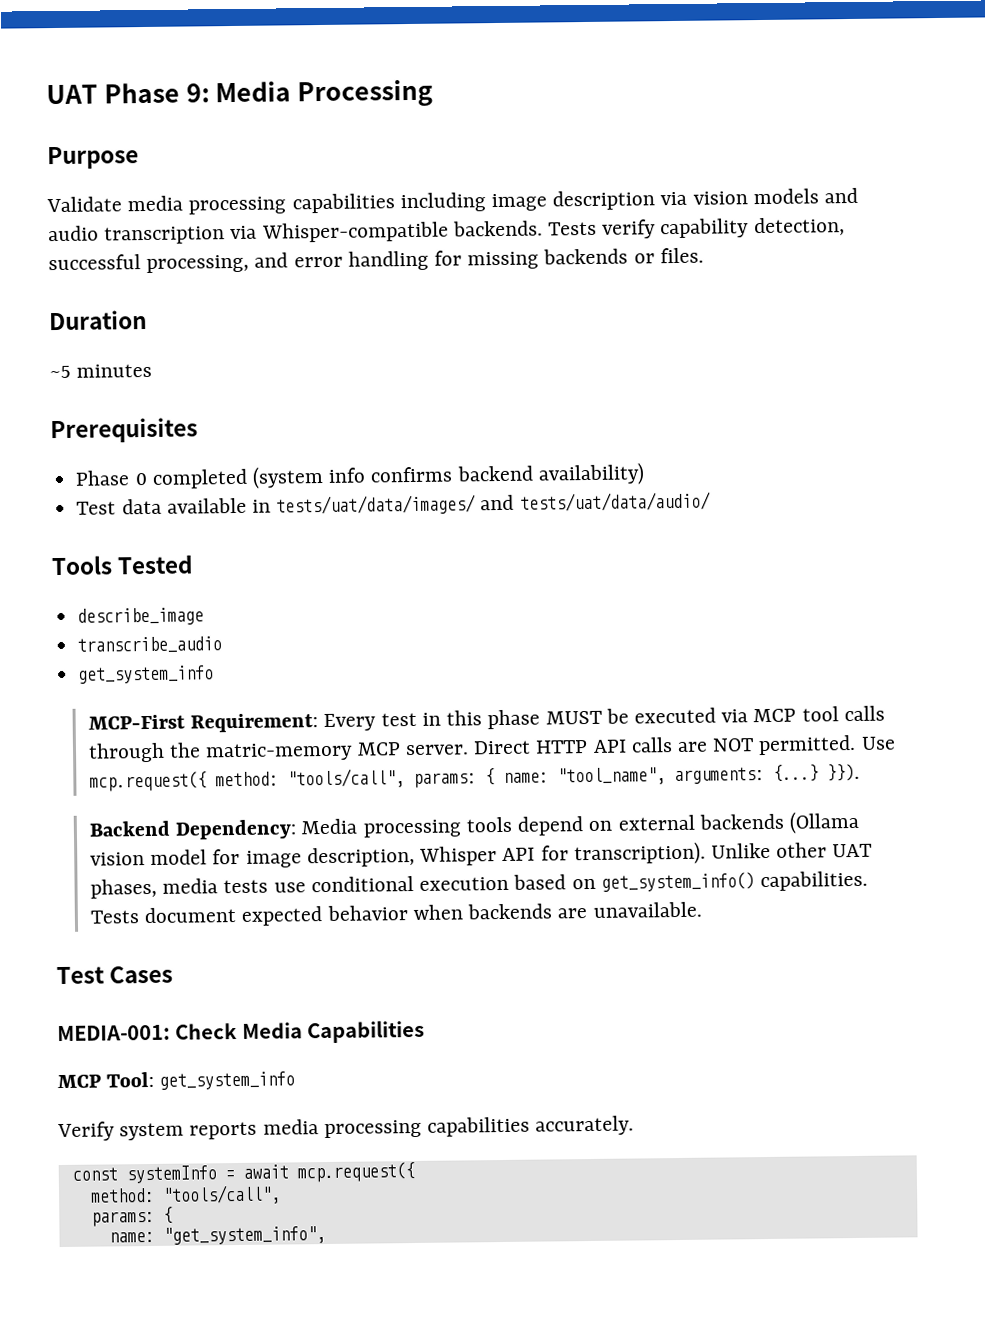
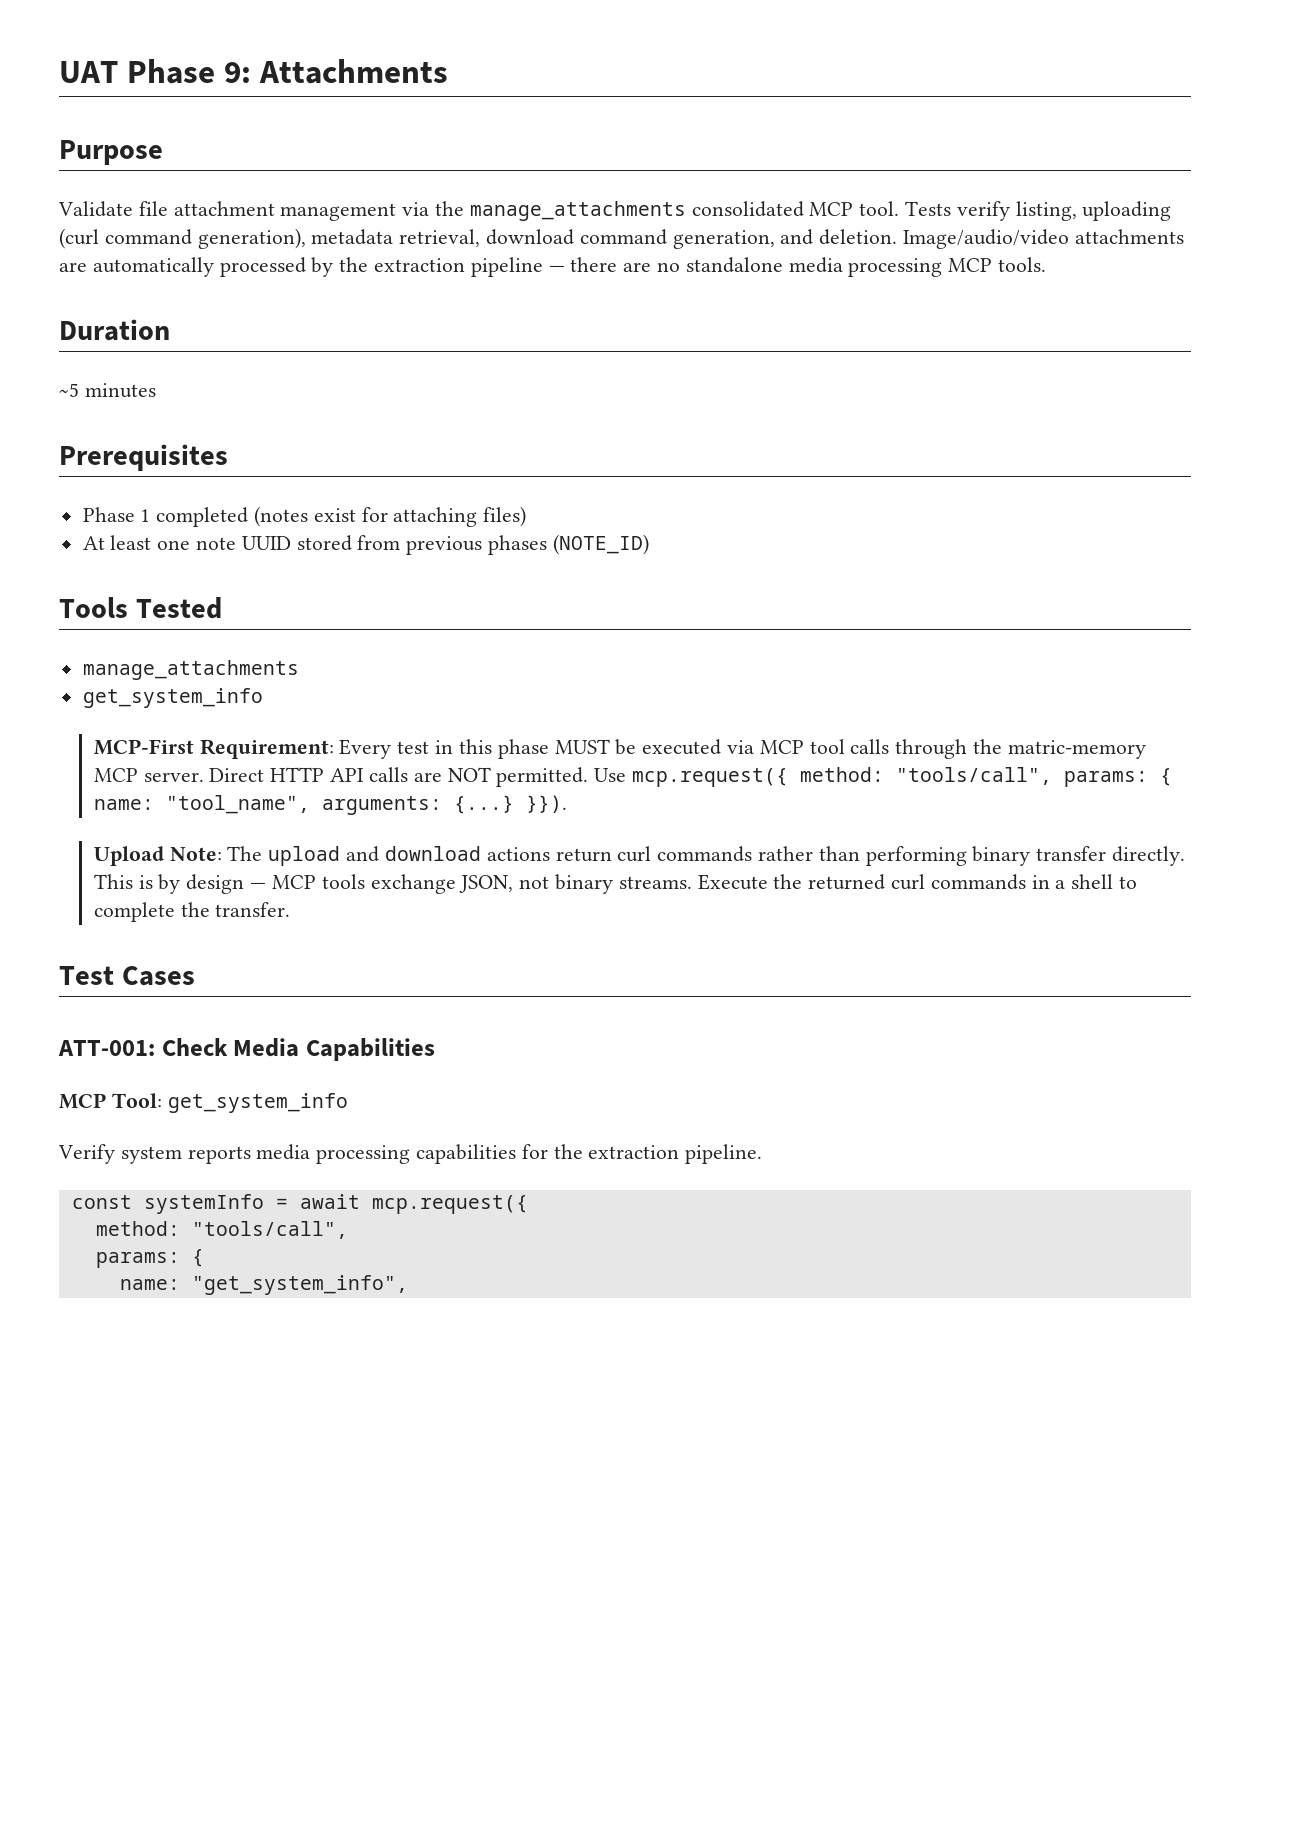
[215,79,433,108] Media Processing -> [258,59,448,84] Attachments
[127,187,859,215] [48,217,845,245] [48,247,704,273] media processing capabilities including image description via vision models and audio transcription via Whisper-compatible backends. Tests verify capability detection, successful processing, and error handling for missing backends or files. -> [138,201,1172,221] [59,228,1184,249] [59,257,1047,277] file attachment management via the manage_attachments consolidated MCP tool. Tests verify listing, uploading (curl command generation), metadata retrieval, download command generation, and deletion. Image/audio/video attachments are automatically processed by the extraction pipeline — there are no standalone media processing MCP tools.
[134,462,645,489] [76,491,711,516] 0 completed (system info confirms backend availability) // Test data available in tests/uat/data/images/ and tests/uat/data/audio/ -> [140,506,527,527] [82,534,649,555] 1 completed (notes exist for attaching files) // At least one note UUID stored from previous phases (NOTE_ID)
[77,607,205,626] [77,636,223,654] describe_image // transcribe_audio -> [82,660,299,680] manage_attachments
[89,810,859,840] [90,841,873,868] [90,870,868,899] [90,901,702,926] Backend Dependency: Media processing tools depend on external backends (Ollama vision model for image description, Whisper API for transcription). Unlike other UAT phases, media tests use conditional execution based on get_system_info() capabilities. Tests document expected behavior when backends are unavailable. -> [93,846,1185,866] [93,874,1137,894] [93,902,291,922] Upload Note: The upload and download actions return curl commands rather than performing binary transfer directly. This is by design — MCP tools exchange JSON, not binary streams. Execute the returned curl commands in a shell to complete the transfer.
[57,1024,171,1042] MEDIA-001: -> [58,1040,155,1056] ATT-001:
[535,1115,635,1136] accurately. -> [521,1144,763,1164] for the extraction pipeline.

